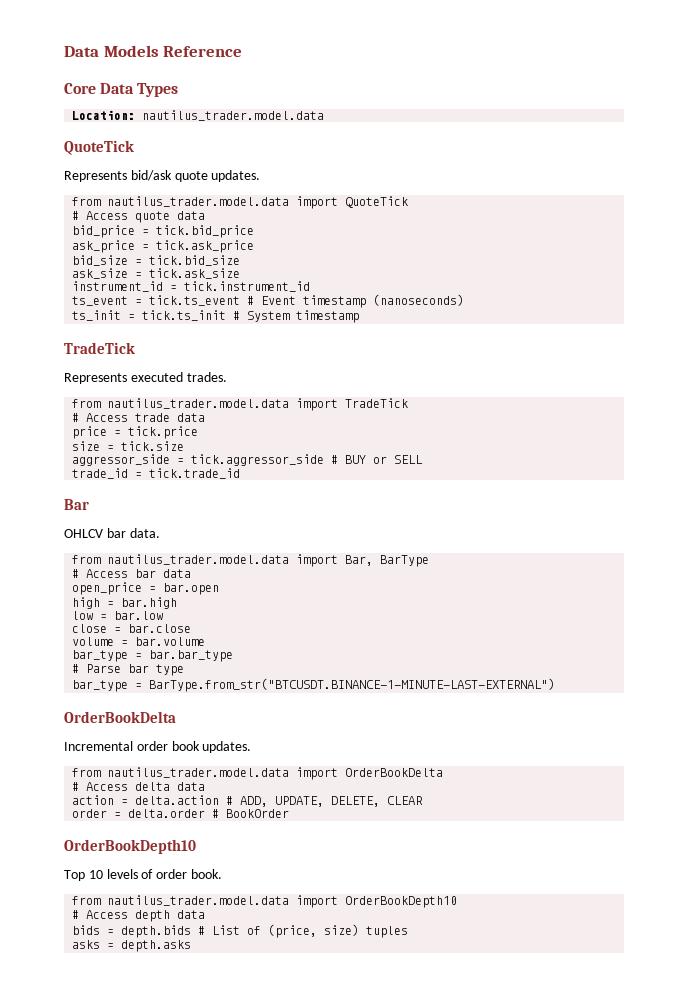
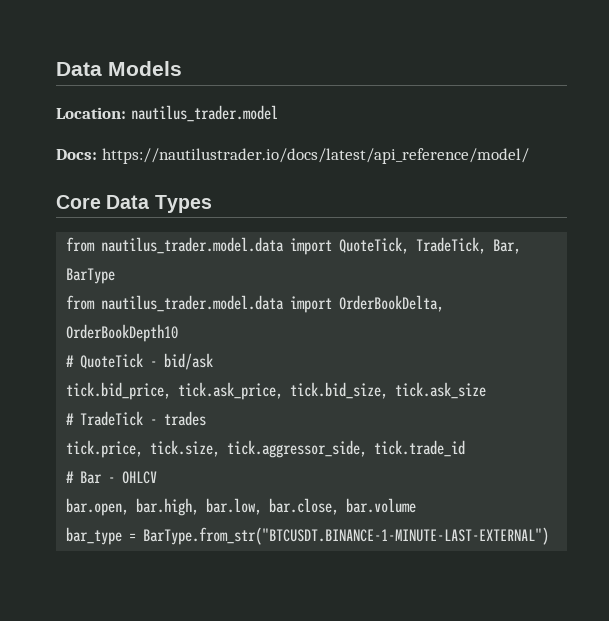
[163,46,243,57] Reference -> [56,105,278,122] [56,148,529,164] // Location: nautilus_trader.model // Docs: https://nautilustrader.io/docs/latest/api_reference/model/
[72,110,325,121] [64,140,134,155] [64,170,261,182] [72,196,409,209] [72,211,206,223] [72,225,255,238] [72,240,255,253] [72,255,241,266] [72,268,241,279] [72,281,311,292] [72,294,465,308] [72,310,360,323] [64,342,135,354] [64,372,227,384] [72,398,409,411] [72,413,206,422] [72,426,199,439] [72,441,185,451] [72,454,424,466] [72,468,241,479] [64,499,89,510] [64,528,160,538] [72,554,430,567] [72,569,192,578] [72,582,220,595] [72,597,178,609] [72,611,164,620] [72,624,192,633] [72,637,206,646] [72,650,234,662] [72,664,185,676] [72,678,556,692] [64,711,176,723] [64,741,252,753] [72,767,444,780] [72,782,206,791] [72,795,424,807] [72,809,290,818] [64,839,196,854] [64,869,222,881] [72,895,458,908] [72,910,206,922] [72,924,409,938] [72,940,192,952] Location: nautilus_trader.model.data // QuoteTick // Represents bid/ask quote updates. // from nautilus_trader.model.data import QuoteTick // # Access quote data // bid_price = tick.bid_price // ask_price = tick.ask_price // bid_size = tick.bid_size // ask_size = tick.ask_size // instrument_id = tick.instrument_id // ts_event = tick.ts_event # Event timestamp (nanoseconds) // ts_init = tick.ts_init # System timestamp // TradeTick // Represents executed trades. // from nautilus_trader.model.data import TradeTick // # Access trade data // price = tick.price // size = tick.size // aggressor_side = tick.aggressor_side # BUY or SELL // trade_id = tick.trade_id // Bar // OHLCV bar data. // from nautilus_trader.model.data import Bar, BarType // # Access bar data // open_price = bar.open // high = bar.high // low = bar.low // close = bar.close // volume = bar.volume // bar_type = bar.bar_type // # Parse bar type // bar_type = BarType.from_str("BTCUSDT.BINANCE-1-MINUTE-LAST-EXTERNAL") // OrderBookDelta // Incremental order book updates. // from nautilus_trader.model.data import OrderBookDelta // # Access delta data // action = delta.action # ADD, UPDATE, DELETE, CLEAR // order = delta.order # BookOrder // OrderBookDepth10 // Top 10 levels of order book. // from nautilus_trader.model.data import OrderBookDepth10 // # Access depth data // bids = depth.bids # List of (price, size) tuples // asks = depth.asks -> [66,237,522,255] [66,268,116,284] [66,295,445,313] [66,324,179,342] [66,353,214,370] [66,382,487,400] [66,411,207,426] [66,440,466,458] [66,471,158,484] [66,498,417,516] [66,527,550,545] from nautilus_trader.model.data import QuoteTick, TradeTick, Bar, BarType // from nautilus_trader.model.data import OrderBookDelta, OrderBookDepth10 // # QuoteTick - bid/ask // tick.bid_price, tick.ask_price, tick.bid_size, tick.ask_size // # TradeTick - trades // tick.price, tick.size, tick.aggressor_side, tick.trade_id // # Bar - OHLCV // bar.open, bar.high, bar.low, bar.close, bar.volume // bar_type = BarType.from_str("BTCUSDT.BINANCE-1-MINUTE-LAST-EXTERNAL")

